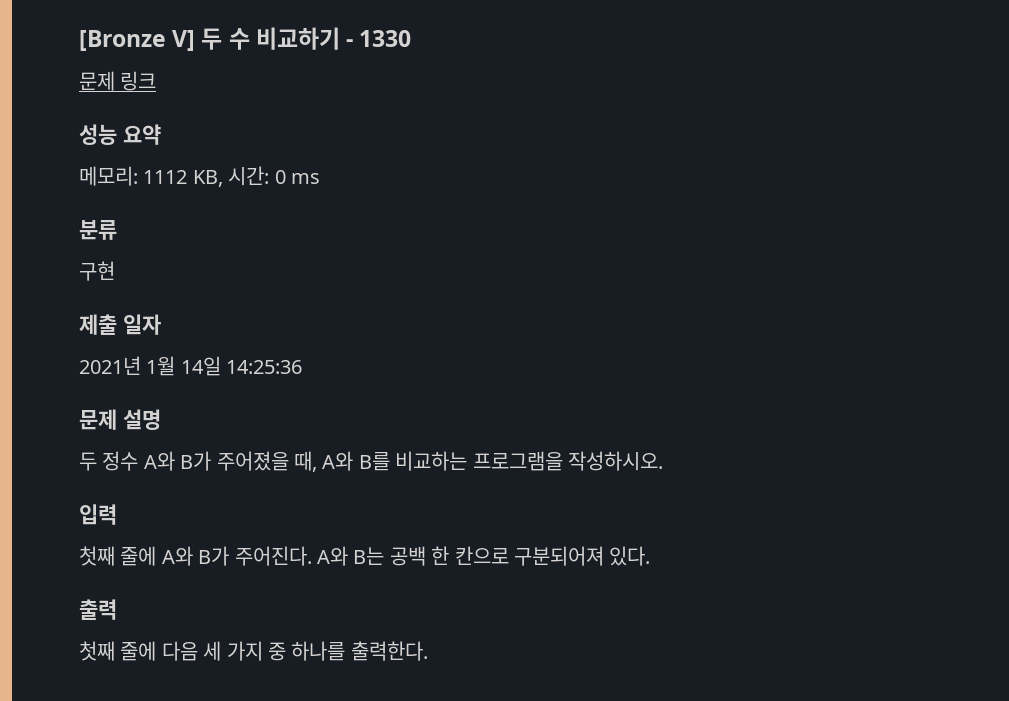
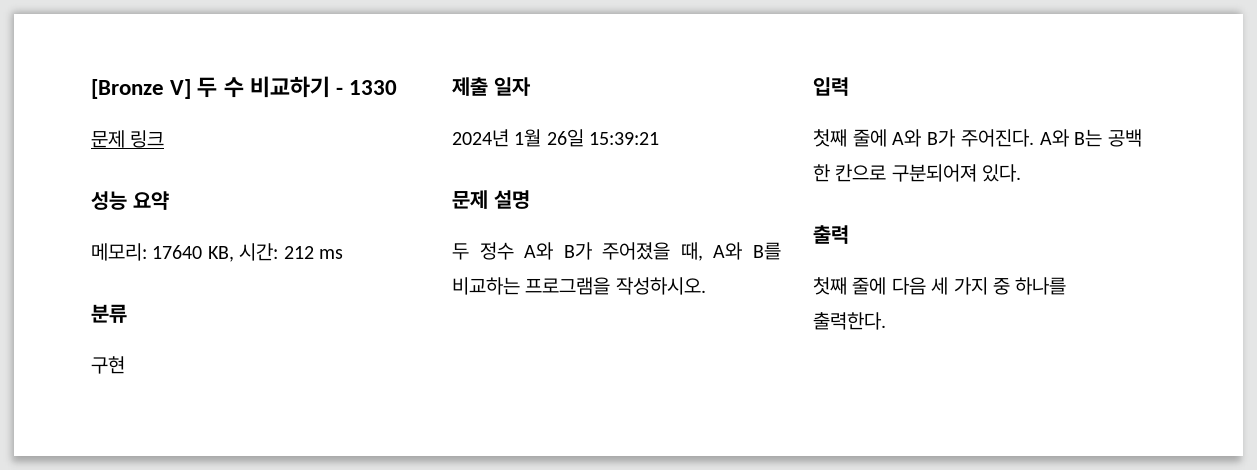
[143,170,188,184] 1112 -> [152,245,203,259] 17640
[274,170,286,184] 0 -> [283,246,314,259] 212
[79,356,303,376] 2021년 1월 14일 14:25:36 -> [452,129,660,147] 2024년 1월 26일 15:39:21

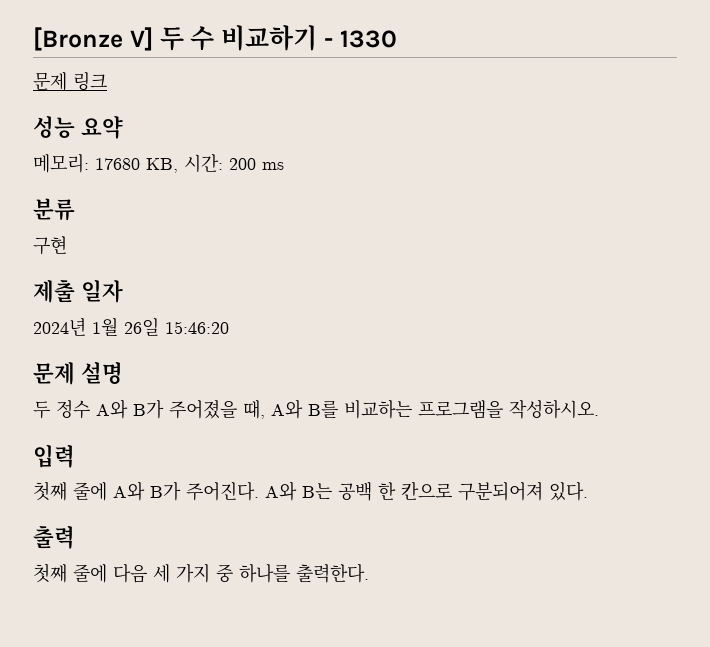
[152,245,203,259] 17640 -> [95,158,140,170] 17680
[283,246,314,259] 212 -> [229,158,256,170] 200
[589,132,660,145] 15:39:21 -> [165,321,229,334] 15:46:20

